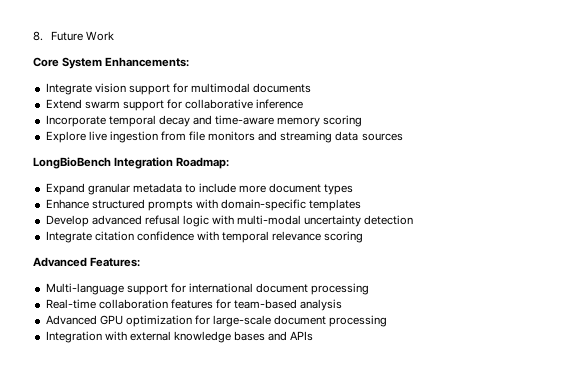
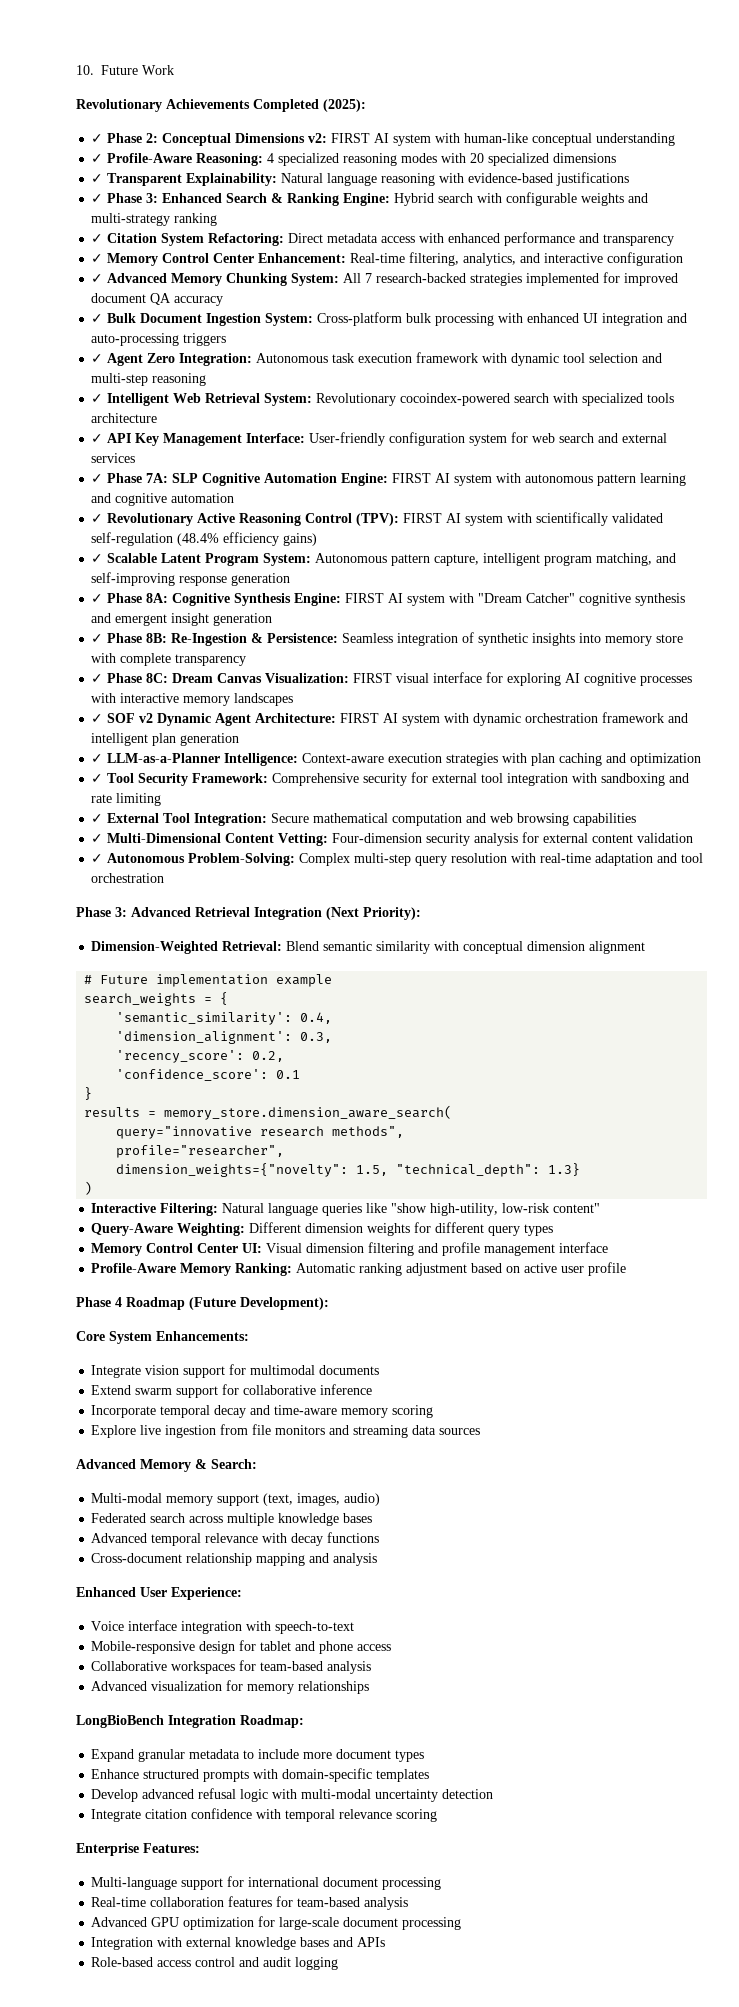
[33,31,43,41] 8. -> [76,65,94,75] 10.
(114, 36) none -> [76,99,366,112] [91,133,676,146] [91,153,617,166] [91,172,630,186] [91,192,649,206] [91,213,218,226] [91,232,675,246] [91,252,684,266] [91,272,679,286] [91,293,224,306] [91,312,688,326] [91,333,227,346] [91,352,663,366] [91,373,207,386] [91,393,675,406] [91,413,158,423] [91,432,668,446] [91,453,136,463] [91,473,687,486] [91,493,235,506] [91,512,664,526] [91,532,318,546] [91,553,677,566] [91,572,291,586] [91,593,686,606] [91,613,273,626] [91,632,684,646] [91,653,247,666] [91,672,693,686] [91,693,294,706] [91,712,689,726] [91,733,240,746] [91,753,702,766] [91,772,690,786] [91,793,162,806] [91,813,637,826] [91,832,694,846] [91,853,704,866] [91,873,165,883] [76,907,421,920] [91,941,646,954] [84,974,333,987] [84,992,229,1006] [116,1012,333,1025] [116,1031,333,1044] [116,1050,285,1063] [116,1069,301,1081] [84,1087,93,1100] [84,1105,453,1120] [116,1126,405,1139] [116,1145,285,1158] [116,1163,581,1177] [84,1181,93,1195] [91,1203,601,1216] [91,1222,554,1236] [91,1242,609,1256] [91,1262,627,1276] [76,1297,329,1310] // Revolutionary Achievements Completed (2025): // ✓ Phase 2: Conceptual Dimensions v2: FIRST AI system with human-like conceptual understanding // ✓ Profile-Aware Reasoning: 4 specialized reasoning modes with 20 specialized dimensions // ✓ Transparent Explainability: Natural language reasoning with evidence-based justifications // ✓ Phase 3: Enhanced Search & Ranking Engine: Hybrid search with configurable weights and multi-strategy ranking // ✓ Citation System Refactoring: Direct metadata access with enhanced performance and transparency // ✓ Memory Control Center Enhancement: Real-time filtering, analytics, and interactive configuration // ✓ Advanced Memory Chunking System: All 7 research-backed strategies implemented for improved document QA accuracy // ✓ Bulk Document Ingestion System: Cross-platform bulk processing with enhanced UI integration and auto-processing triggers // ✓ Agent Zero Integration: Autonomous task execution framework with dynamic tool selection and multi-step reasoning // ✓ Intelligent Web Retrieval System: Revolutionary cocoindex-powered search with specialized tools architecture // ✓ API Key Management Interface: User-friendly configuration system for web search and external services // ✓ Phase 7A: SLP Cognitive Automation Engine: FIRST AI system with autonomous pattern learning and cognitive automation // ✓ Revolutionary Active Reasoning Control (TPV): FIRST AI system with scientifically validated self-regulation (48.4% efficiency gains) // ✓ Scalable Latent Program System: Autonomous pattern capture, intelligent program matching, and self-improving response generation // ✓ Phase 8A: Cognitive Synthesis Engine: FIRST AI system with "Dream Catcher" cognitive synthesis and emergent insight generation // ✓ Phase 8B: Re-Ingestion & Persistence: Seamless integration of synthetic insights into memory store with complete transparency // ✓ Phase 8C: Dream Canvas Visualization: FIRST visual interface for exploring AI cognitive processes with interactive memory landscapes // ✓ SOF v2 Dynamic Agent Architecture: FIRST AI system with dynamic orchestration framework and intelligent plan generation // ✓ LLM-as-a-Planner Intelligence: Context-aware execution strategies with plan caching and optimization // ✓ Tool Security Framework: Comprehensive security for external tool integration with sandboxing and rate limiting // ✓ External Tool Integration: Secure mathematical computation and web browsing capabilities // ✓ Multi-Dimensional Content Vetting: Four-dimension security analysis for external content validation // ✓ Autonomous Problem-Solving: Complex multi-step query resolution with real-time adaptation and tool orchestration // Phase 3: Advanced Retrieval Integration (Next Priority): // Dimension-Weighted Retrieval: Blend semantic similarity with conceptual dimension alignment // # Future implementation example // search_weights = { // 'semantic_similarity': 0.4, // 'dimension_alignment': 0.3, // 'recency_score': 0.2, // 'confidence_score': 0.1 // } // results = memory_store.dimension_aware_search( // query="innovative research methods", // profile="researcher", // dimension_weights={"novelty": 1.5, "technical_depth": 1.3} // ) // Interactive Filtering: Natural language queries like "show high-utility, low-risk content" // Query-Aware Weighting: Different dimension weights for different query types // Memory Control Center UI: Visual dimension filtering and profile management interface // Profile-Aware Memory Ranking: Automatic ranking adjustment based on active user profile // Phase 4 Roadmap (Future Development):
(403, 137) none -> [76,1459,257,1472] [91,1493,381,1506] [91,1513,373,1526] [91,1532,380,1546] [91,1553,378,1566] [76,1587,242,1600] [91,1620,355,1634] [91,1640,392,1654] [91,1660,372,1674] [91,1680,370,1694] // Advanced Memory & Search: // Multi-modal memory support (text, images, audio) // Federated search across multiple knowledge bases // Advanced temporal relevance with decay functions // Cross-document relationship mapping and analysis // Enhanced User Experience: // Voice interface integration with speech-to-text // Mobile-responsive design for tablet and phone access // Collaborative workspaces for team-based analysis // Advanced visualization for memory relationships
[33,257,87,267] Advanced -> [76,1843,139,1856] Enterprise
(314, 336) none -> [91,1957,339,1970] // Role-based access control and audit logging

